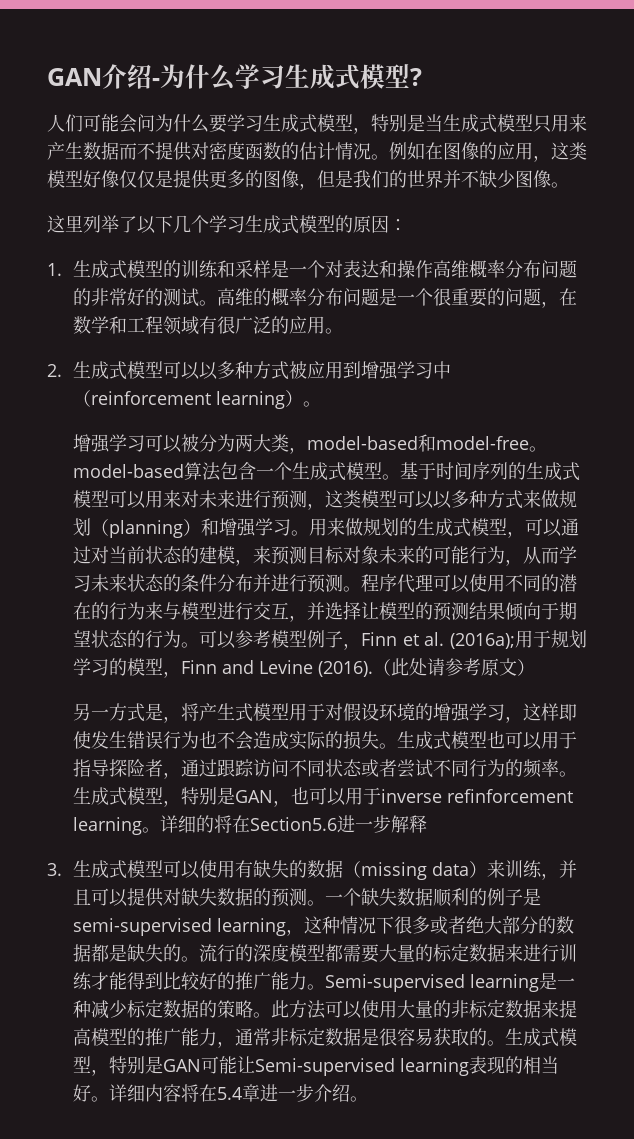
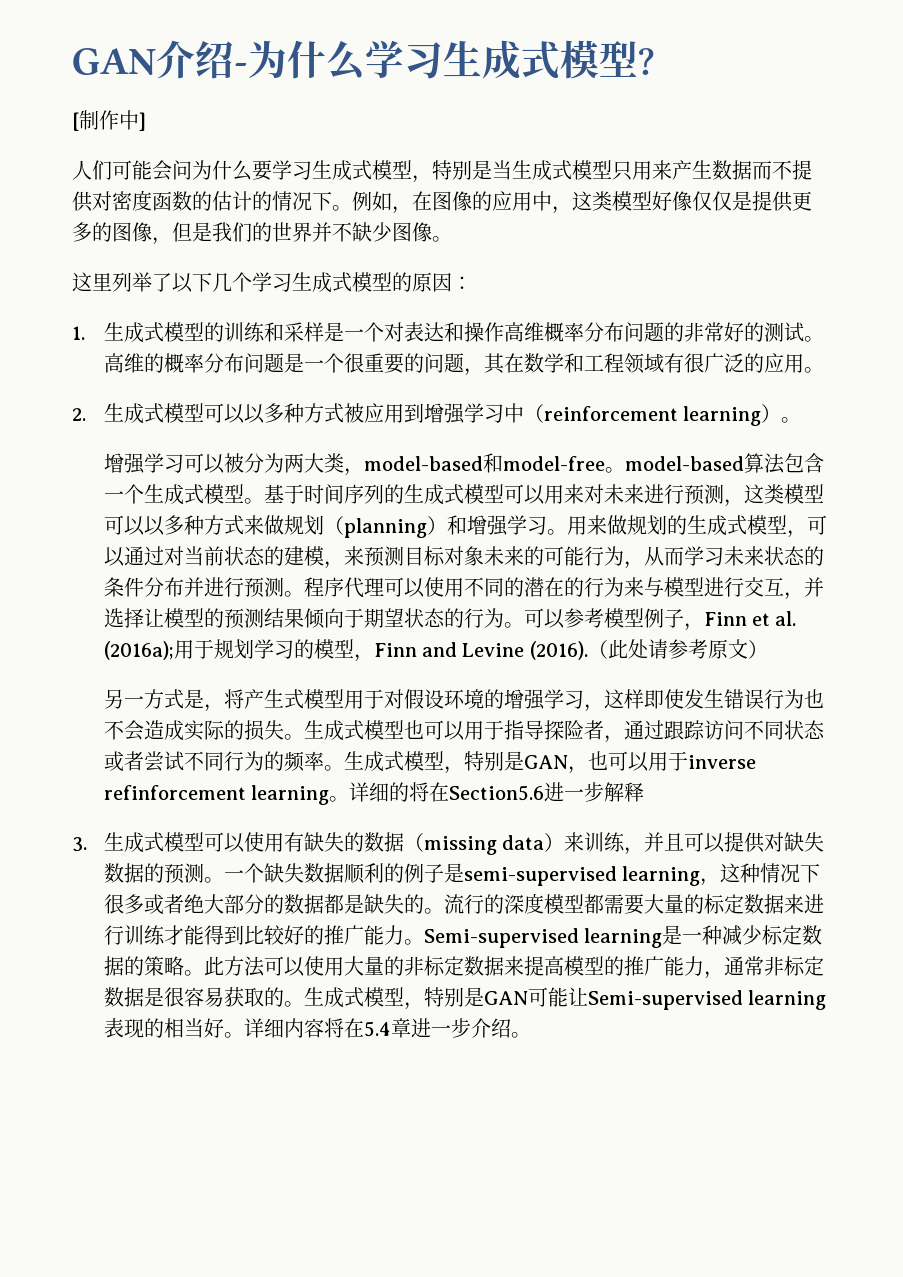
(422, 77) none -> [72,110,146,131] // [制作中]
[335,142,425,160] 情况。例如 -> [252,191,412,214] 的情况下。例如，
(533, 151) none -> [532,191,552,211] 中
(560, 304) none -> [483,353,505,374] 其

